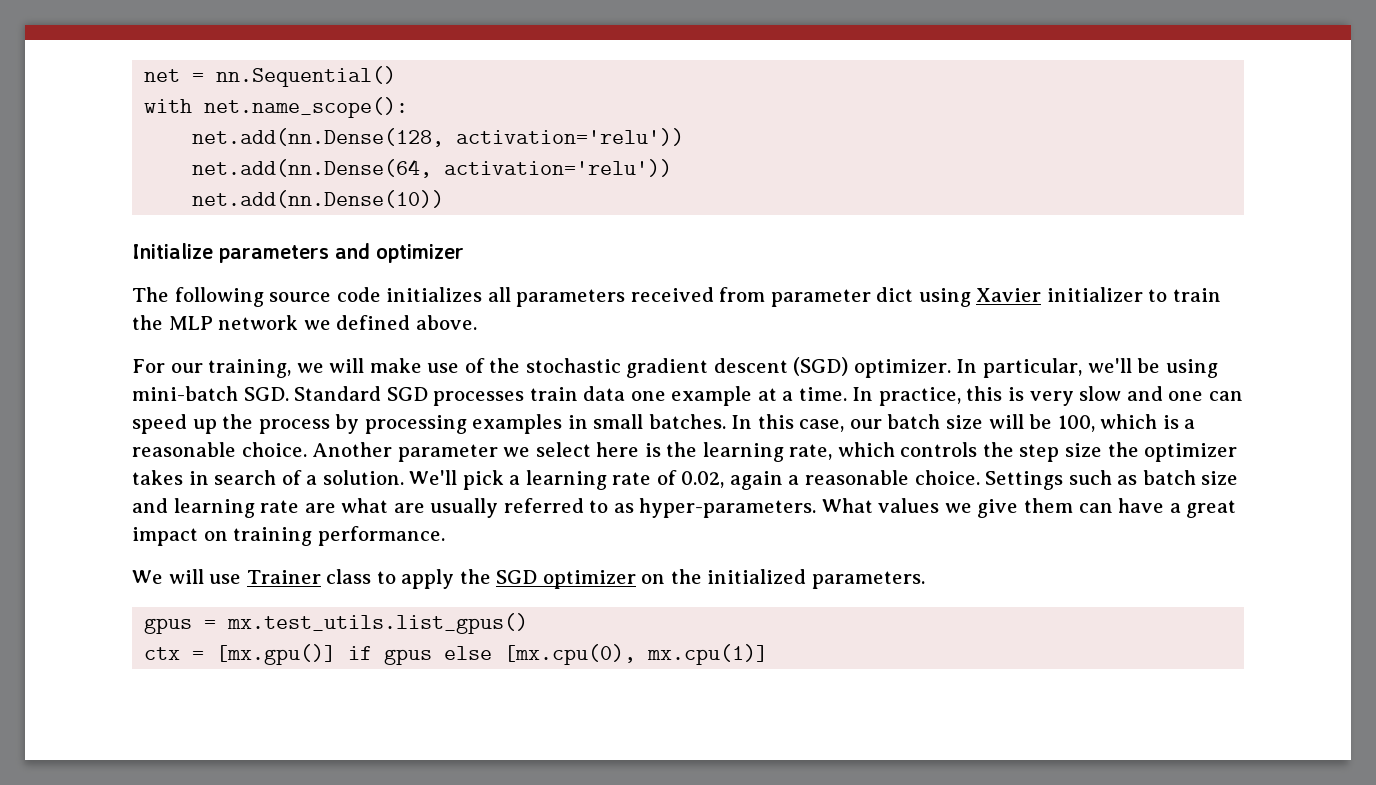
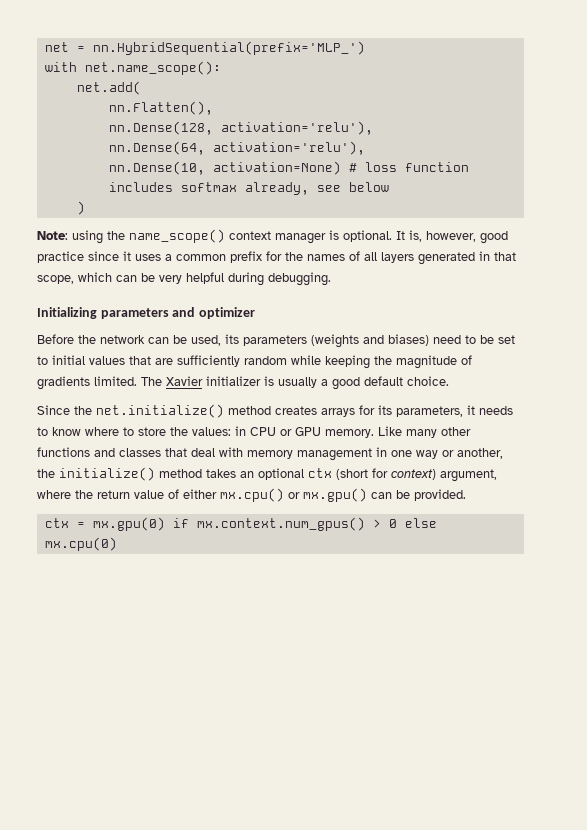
[216,66,397,87] nn.Sequential() -> [92,41,365,55] nn.HybridSequential(prefix='MLP_')
[192,128,685,147] [192,159,673,178] [192,190,445,208] [132,243,464,263] [132,287,1222,307] [132,315,477,330] [132,357,1218,378] [132,386,1243,406] [132,414,1196,434] [132,442,1238,462] [132,470,1239,490] [132,498,1237,518] [132,526,445,546] [132,569,925,589] [144,613,529,634] [144,644,769,665] net.add(nn.Dense(128, activation='relu')) // net.add(nn.Dense(64, activation='relu')) // net.add(nn.Dense(10)) // Initialize parameters and optimizer // The following source code initializes all parameters received from parameter dict using Xavier initializer to train the MLP network we defined above. // For our training, we will make use of the stochastic gradient descent (SGD) optimizer. In particular, we'll be using mini-batch SGD. Standard SGD processes train data one example at a time. In practice, this is very slow and one can speed up the process by processing examples in small batches. In this case, our batch size will be 100, which is a reasonable choice. Another parameter we select here is the learning rate, which controls the step size the optimizer takes in search of a solution. We'll pick a learning rate of 0.02, again a reasonable choice. Settings such as batch size and learning rate are what are usually referred to as hyper-parameters. What values we give them can have a great impact on training performance. // We will use Trainer class to apply the SGD optimizer on the initialized parameters. // gpus = mx.test_utils.list_gpus() // ctx = [mx.gpu()] if gpus else [mx.cpu(0), mx.cpu(1)] -> [76,81,141,95] [108,101,213,115] [108,121,373,135] [108,141,365,155] [108,161,469,175] [108,182,389,195] [76,201,85,215] [37,229,508,244] [37,251,516,265] [37,272,331,286] [37,307,255,319] [37,334,515,348] [37,355,472,369] [37,376,449,390] [37,404,513,418] [37,426,471,438] [37,447,503,461] [37,467,497,482] [37,488,466,502] [44,517,437,531] [44,537,117,551] net.add( // nn.Flatten(), // nn.Dense(128, activation='relu'), // nn.Dense(64, activation='relu'), // nn.Dense(10, activation=None) # loss function includes softmax already, see below // ) // Note: using the name_scope() context manager is optional. It is, however, good practice since it uses a common prefix for the names of all layers generated in that scope, which can be very helpful during debugging. // Initializing parameters and optimizer // Before the network can be used, its parameters (weights and biases) need to be set to initial values that are sufficiently random while keeping the magnitude of gradients limited. The Xavier initializer is usually a good default choice. // Since the net.initialize() method creates arrays for its parameters, it needs to know where to store the values: in CPU or GPU memory. Like many other functions and classes that deal with memory management in one way or another, the initialize() method takes an optional ctx (short for context) argument, where the return value of either mx.cpu() or mx.gpu() can be provided. // ctx = mx.gpu(0) if mx.context.num_gpus() > 0 else mx.cpu(0)

